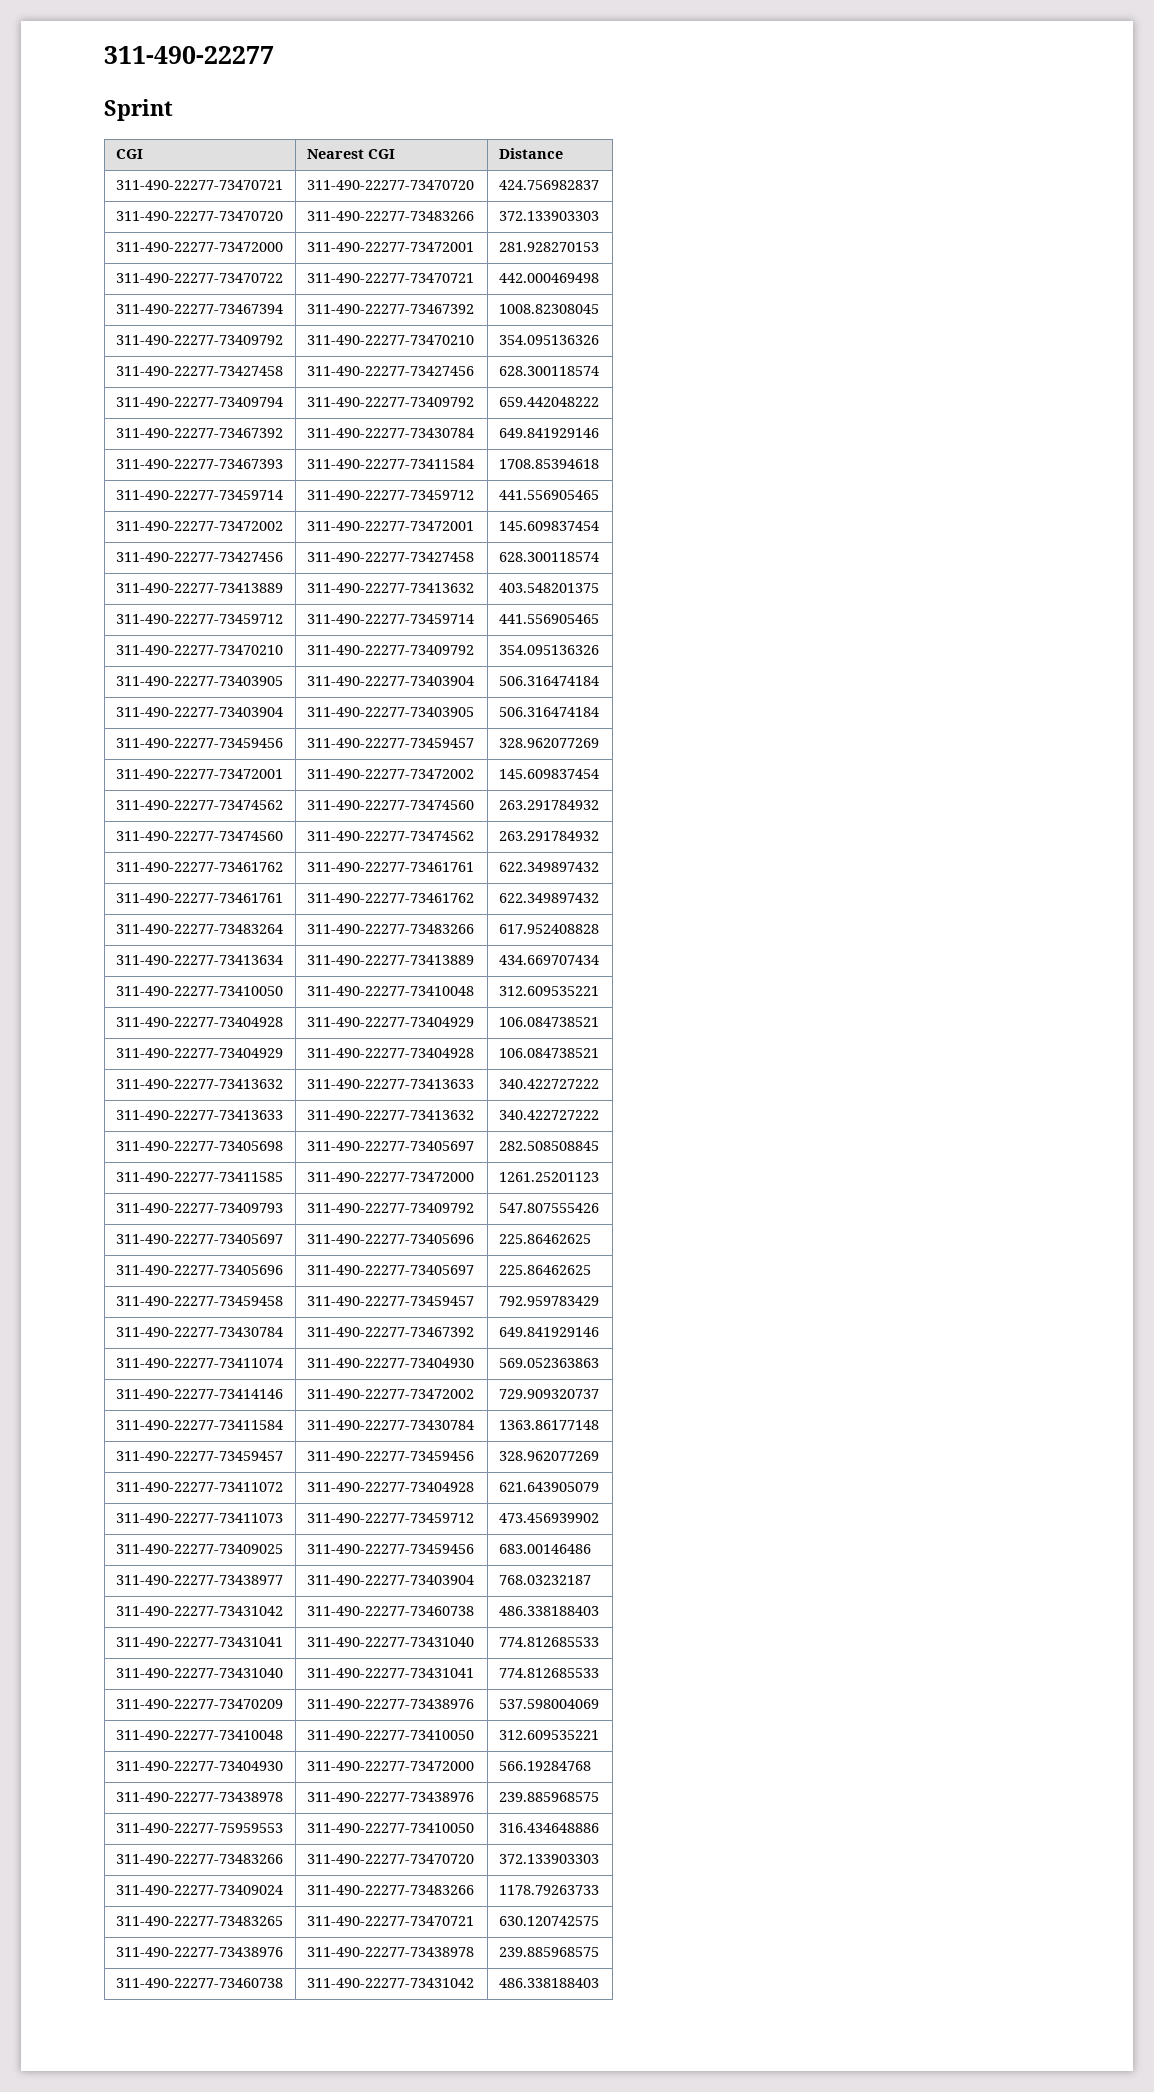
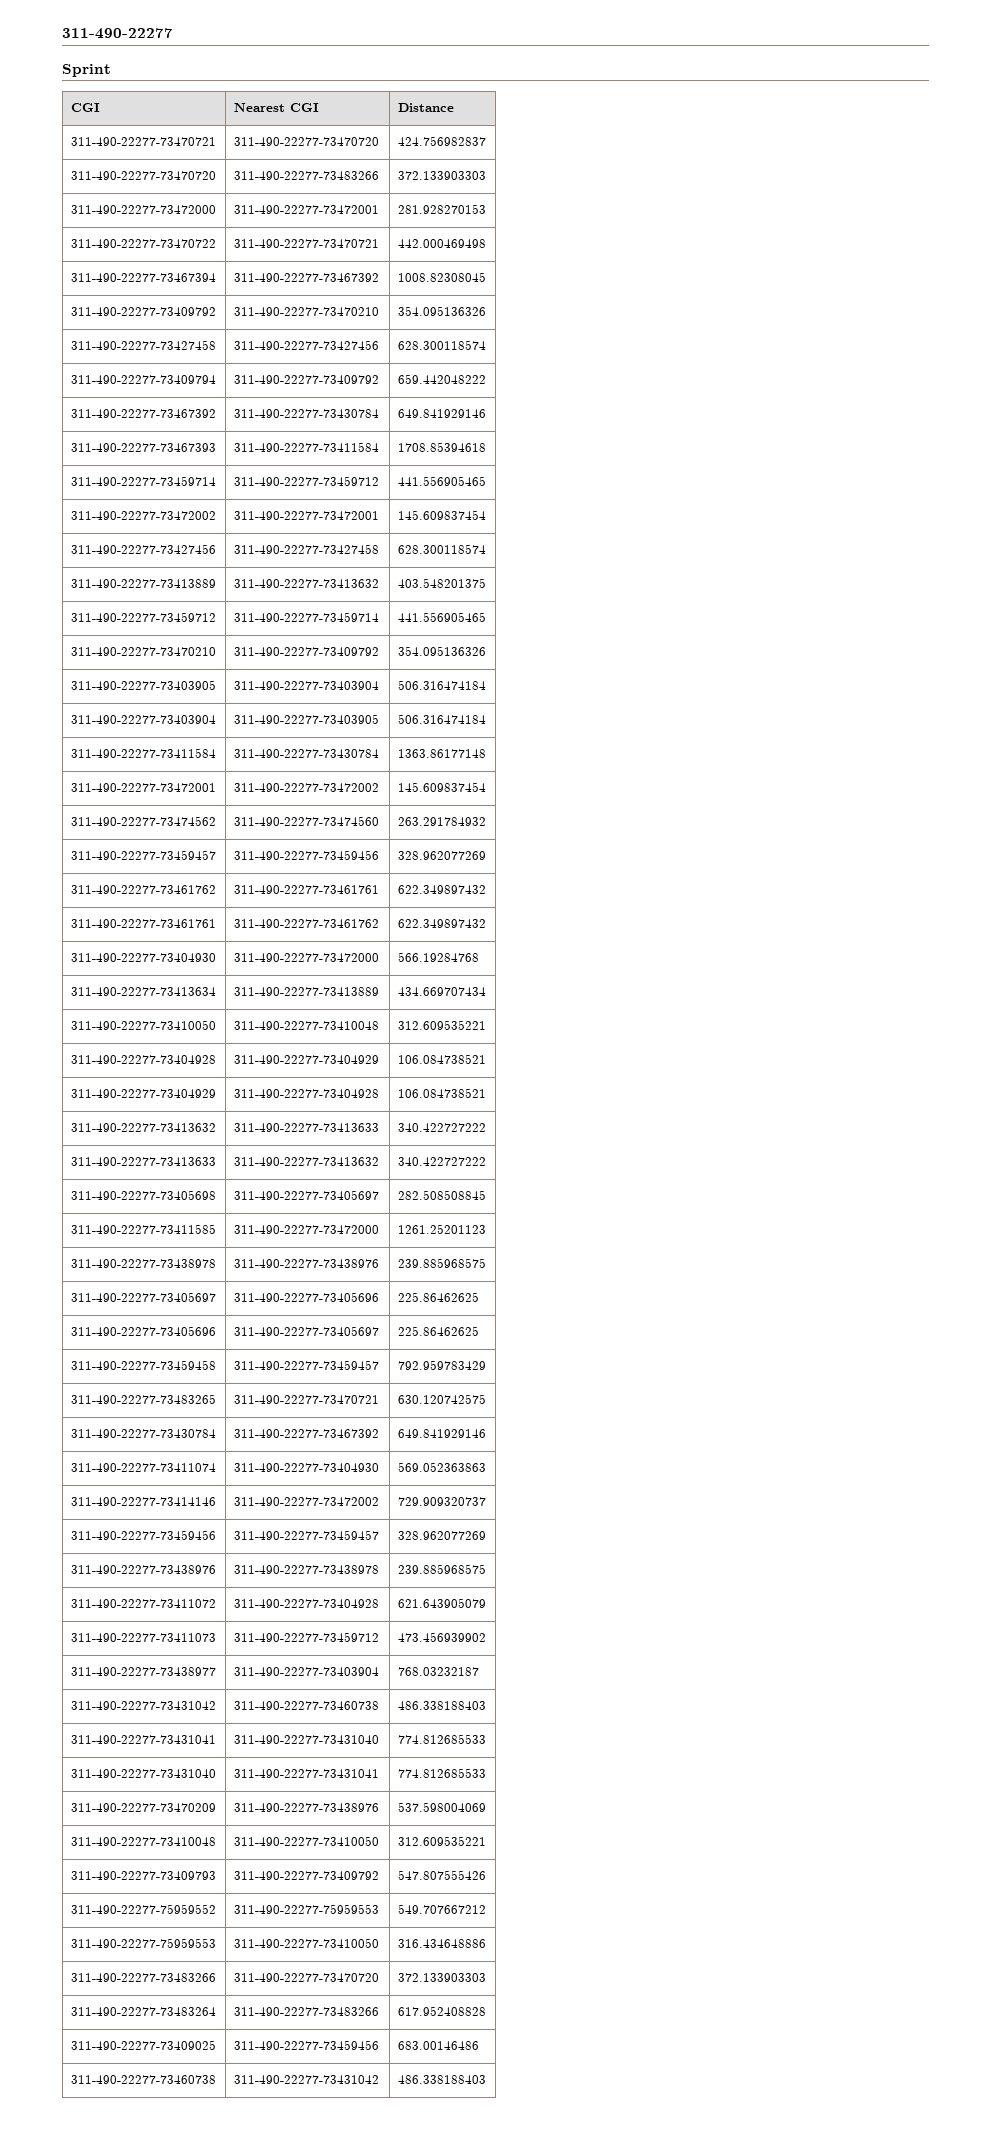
[115,738,283,748] [306,738,474,748] [498,738,599,748] 311-490-22277-73459456 | 311-490-22277-73459457 | 328.962077269 -> [70,748,216,758] [233,749,379,758] [397,749,486,758] 311-490-22277-73411584 | 311-490-22277-73430784 | 1363.86177148
[115,831,283,841] [306,831,474,841] [498,831,599,841] 311-490-22277-73474560 | 311-490-22277-73474562 | 263.291784932 -> [70,850,216,860] [233,850,379,860] [397,851,486,860] 311-490-22277-73459457 | 311-490-22277-73459456 | 328.962077269
[115,924,283,934] [306,924,474,934] [498,924,599,934] 311-490-22277-73483264 | 311-490-22277-73483266 | 617.952408828 -> [70,953,216,962] [233,953,379,962] [397,952,479,962] 311-490-22277-73404930 | 311-490-22277-73472000 | 566.19284768
[115,1203,283,1213] [306,1203,474,1213] [498,1203,599,1213] 311-490-22277-73409793 | 311-490-22277-73409792 | 547.807555426 -> [70,1259,216,1268] [233,1259,379,1268] [397,1258,486,1268] 311-490-22277-73438978 | 311-490-22277-73438976 | 239.885968575
(599, 1301) none -> [70,1394,216,1404] [233,1395,379,1404] [397,1394,486,1404] // 311-490-22277-73483265 | 311-490-22277-73470721 | 630.120742575
[115,1420,283,1430] [306,1420,474,1430] [498,1420,599,1430] [115,1451,283,1461] [306,1451,474,1461] [498,1451,599,1461] 311-490-22277-73411584 | 311-490-22277-73430784 | 1363.86177148 // 311-490-22277-73459457 | 311-490-22277-73459456 | 328.962077269 -> [70,1530,216,1540] [233,1530,379,1540] [397,1531,486,1540] [70,1565,216,1574] [233,1565,379,1574] [397,1564,486,1574] 311-490-22277-73459456 | 311-490-22277-73459457 | 328.962077269 // 311-490-22277-73438976 | 311-490-22277-73438978 | 239.885968575
[115,1544,283,1554] [306,1544,474,1554] [498,1544,591,1554] // 311-490-22277-73409025 | 311-490-22277-73459456 | 683.00146486 -> (486, 1637) none
[115,1761,283,1771] [306,1761,474,1771] [498,1761,591,1771] [115,1792,283,1802] [306,1792,474,1802] [498,1792,599,1802] 311-490-22277-73404930 | 311-490-22277-73472000 | 566.19284768 // 311-490-22277-73438978 | 311-490-22277-73438976 | 239.885968575 -> [70,1871,216,1880] [233,1871,379,1880] [397,1870,486,1880] [70,1904,216,1914] [233,1904,379,1914] [397,1904,486,1914] 311-490-22277-73409793 | 311-490-22277-73409792 | 547.807555426 // 311-490-22277-75959552 | 311-490-22277-75959553 | 549.707667212
[115,1885,283,1895] [306,1885,474,1895] [498,1885,599,1895] [115,1916,283,1926] [306,1916,474,1926] [498,1916,599,1926] [115,1947,283,1957] [306,1947,474,1957] [498,1947,599,1957] 311-490-22277-73409024 | 311-490-22277-73483266 | 1178.79263733 // 311-490-22277-73483265 | 311-490-22277-73470721 | 630.120742575 // 311-490-22277-73438976 | 311-490-22277-73438978 | 239.885968575 -> [70,2007,216,2016] [233,2007,379,2016] [397,2006,486,2016] [70,2040,216,2050] [233,2040,379,2050] [397,2041,479,2050] 311-490-22277-73483264 | 311-490-22277-73483266 | 617.952408828 // 311-490-22277-73409025 | 311-490-22277-73459456 | 683.00146486

